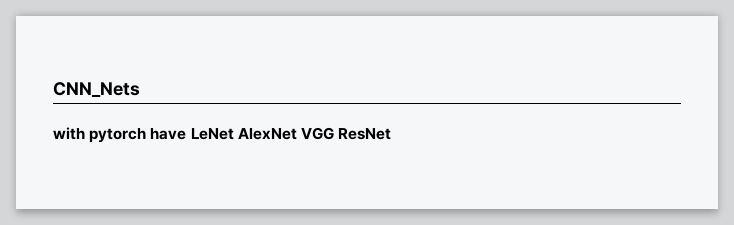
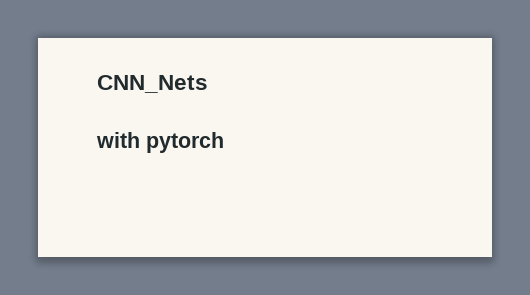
[150,127,392,140] have LeNet AlexNet VGG ResNet -> (224, 142) none

